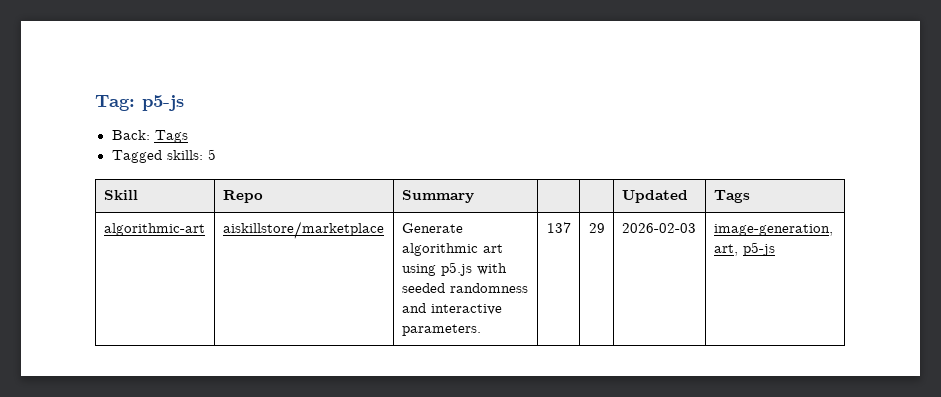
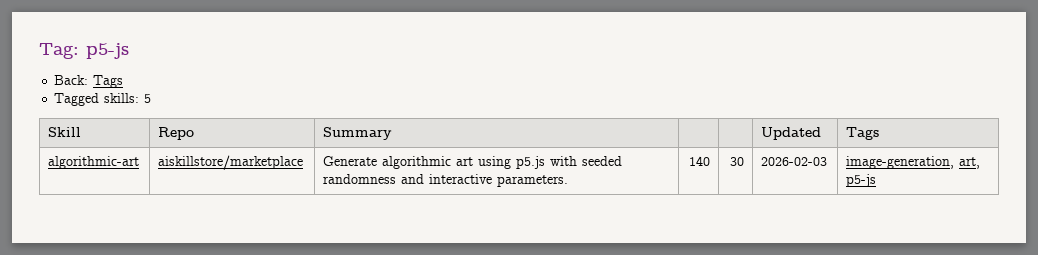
[547,222,572,233] [589,223,606,233] 137 | 29 -> [688,156,710,166] [729,157,744,166] 140 | 30

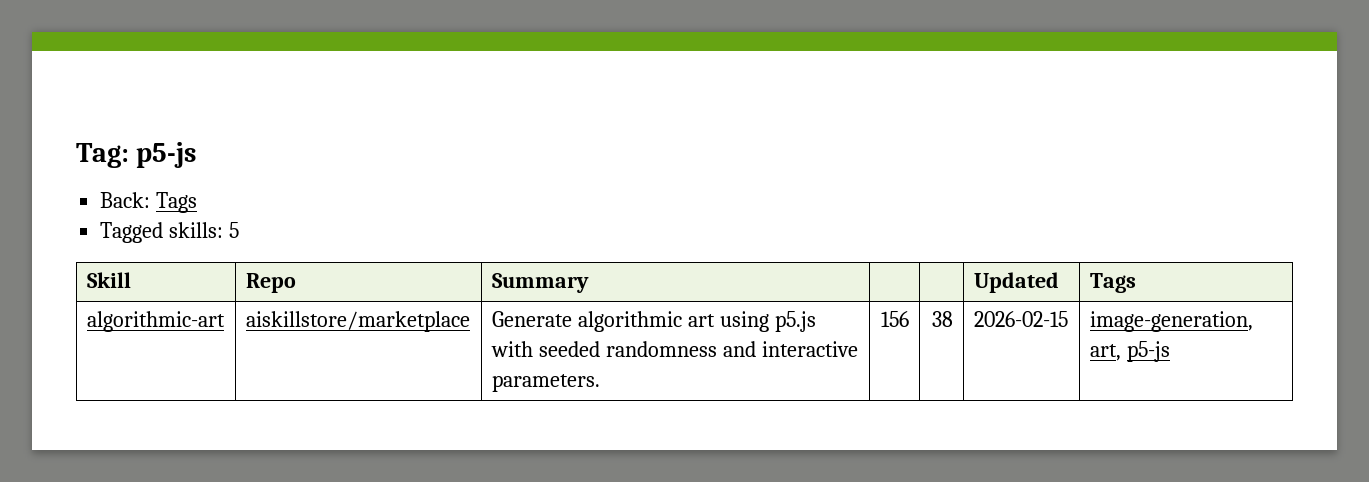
[688,156,710,166] [729,157,744,166] [761,157,828,166] 140 | 30 | 2026-02-03 -> [881,311,910,327] [932,311,954,327] [973,311,1068,327] 156 | 38 | 2026-02-15

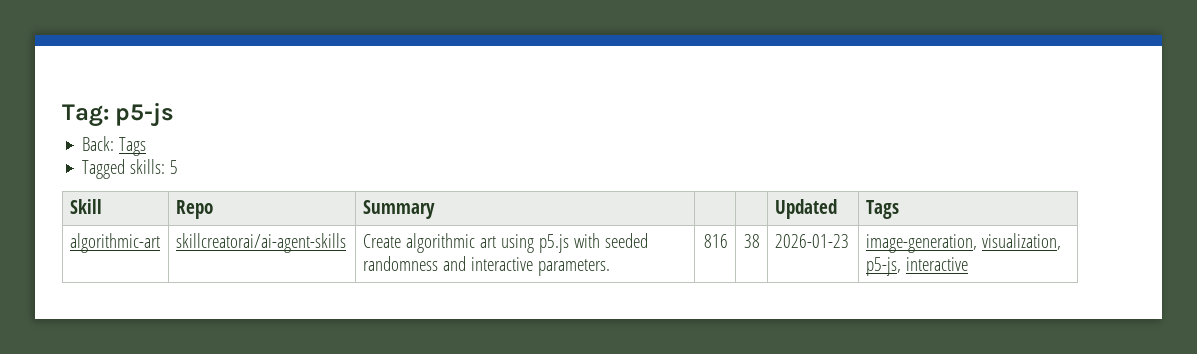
[245,311,470,332] [491,311,572,327] aiskillstore/marketplace | Generate -> [175,233,346,253] [362,234,401,248] skillcreatorai/ai-agent-skills | Create
[881,311,910,327] 156 -> [704,234,729,248] 816
[973,311,1068,327] 2026-02-15 -> [774,234,849,248] 2026-01-23
[1089,341,1170,362] art, p5-js -> [981,233,1061,250] [865,257,968,276] visualization, p5-js, interactive

